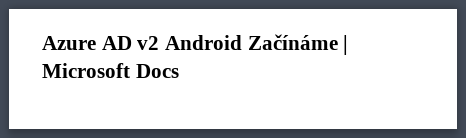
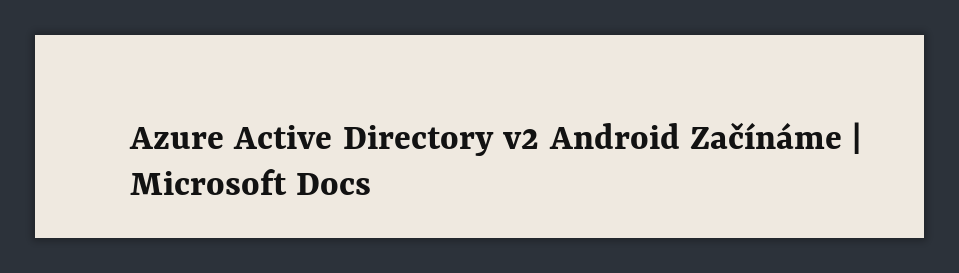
[101,36,132,50] AD -> [233,125,494,156] Active Directory

